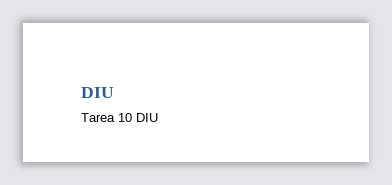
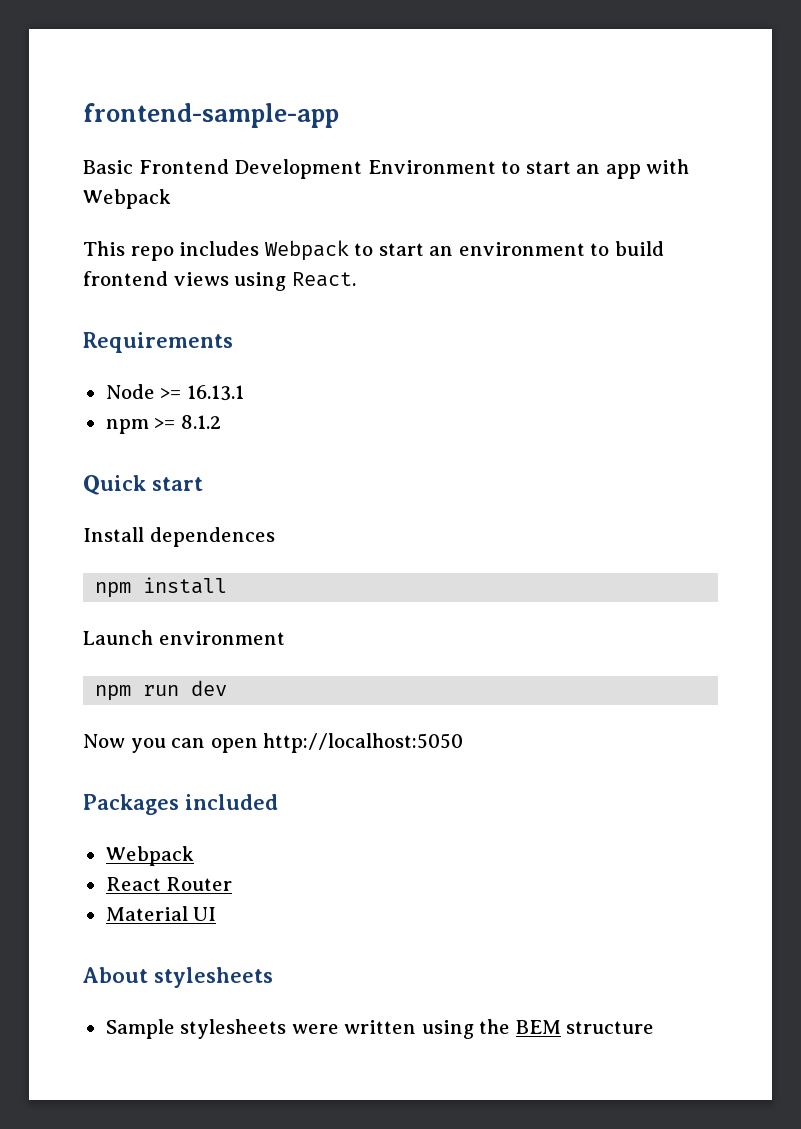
[81,87,114,98] [81,113,158,122] DIU // Tarea 10 DIU -> [83,103,339,128] [83,159,690,179] [83,189,171,209] [83,240,664,261] [83,271,356,291] [83,332,233,353] [105,384,244,401] [105,415,221,434] [83,475,203,495] [83,527,275,547] [95,577,228,598] [83,630,285,645] [95,680,228,701] [83,733,464,753] [83,794,278,815] [105,846,194,866] [105,877,233,891] [105,906,217,921] [83,967,273,988] [105,1019,655,1039] frontend-sample-app // Basic Frontend Development Environment to start an app with Webpack // This repo includes Webpack to start an environment to build frontend views using React. // Requirements // Node >= 16.13.1 // npm >= 8.1.2 // Quick start // Install dependences // npm install // Launch environment // npm run dev // Now you can open http://localhost:5050 // Packages included // Webpack // React Router // Material UI // About stylesheets // Sample stylesheets were written using the BEM structure

